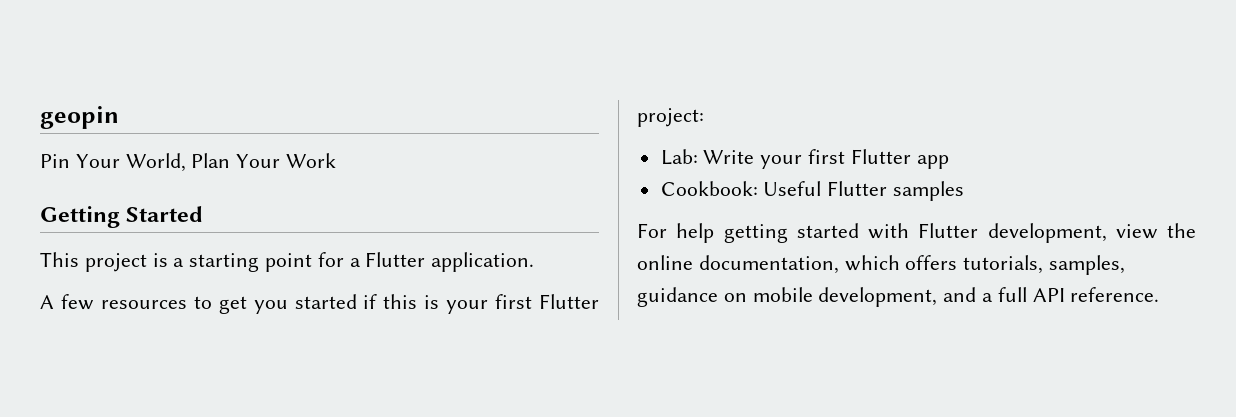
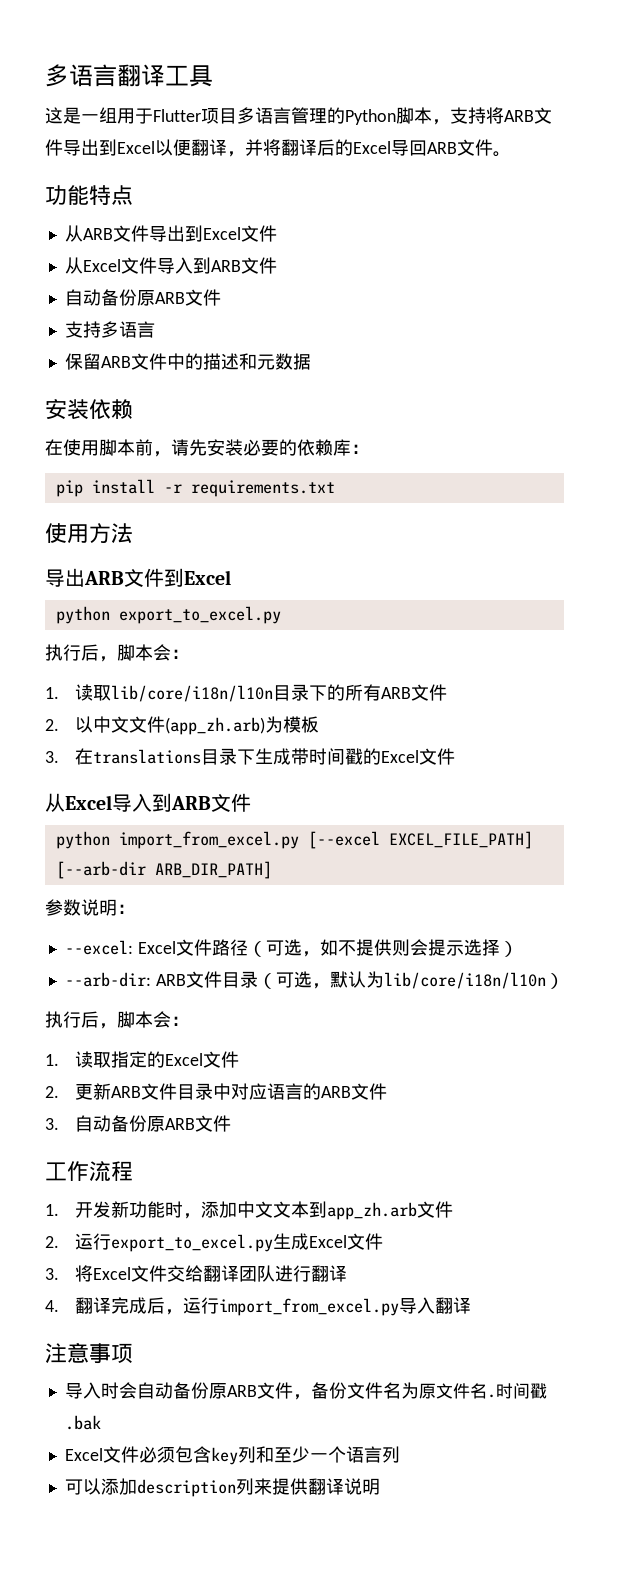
[40,106,119,129] [40,153,337,172] [40,206,204,228] [40,252,535,272] [40,294,600,314] [637,108,704,127] [660,149,949,169] [660,181,965,201] [637,223,1196,243] [637,255,1126,275] [637,287,1160,307] geopin // Pin Your World, Plan Your Work // Getting Started // This project is a starting point for a Flutter application. // A few resources to get you started if this is your first Flutter project: // Lab: Write your first Flutter app // Cookbook: Useful Flutter samples // For help getting started with Flutter development, view the online documentation, which offers tutorials, samples, guidance on mobile development, and a full API reference. -> [45,64,213,87] [45,107,552,125] [45,139,511,157] [45,185,133,205] [64,225,277,242] [64,257,277,274] [64,289,221,306] [64,321,155,338] [64,353,311,370] [45,399,133,420] [45,439,369,457] [55,479,335,497] [45,523,133,543] [45,568,231,587] [55,606,281,624] [45,644,189,662] [45,684,447,702] [45,716,319,735] [45,748,455,765] [45,793,251,812] [55,831,533,849] [55,861,272,879] [45,899,135,916] [64,939,518,957] [64,971,564,989] [45,1011,189,1029] [45,1051,239,1068] [45,1083,387,1100] [45,1115,231,1132] [45,1161,133,1182] [45,1201,453,1220] [45,1233,383,1252] [45,1265,347,1282] [45,1297,471,1316] [45,1342,133,1364] [64,1382,547,1400] [64,1415,101,1430] [64,1446,400,1465] [64,1478,380,1497] 多语言翻译工具 // 这是一组用于Flutter项目多语言管理的Python脚本，支持将ARB文件导出到Excel以便翻译，并将翻译后的Excel导回ARB文件。 // 功能特点 // 从ARB文件导出到Excel文件 // 从Excel文件导入到ARB文件 // 自动备份原ARB文件 // 支持多语言 // 保留ARB文件中的描述和元数据 // 安装依赖 // 在使用脚本前，请先安装必要的依赖库： // pip install -r requirements.txt // 使用方法 // 导出ARB文件到Excel // python export_to_excel.py // 执行后，脚本会： // 1.读取lib/core/i18n/l10n目录下的所有ARB文件 // 2.以中文文件(app_zh.arb)为模板 // 3.在translations目录下生成带时间戳的Excel文件 // 从Excel导入到ARB文件 // python import_from_excel.py [--excel EXCEL_FILE_PATH] [--arb-dir ARB_DIR_PATH] // 参数说明： // --excel: Excel文件路径（可选，如不提供则会提示选择） // --arb-dir: ARB文件目录（可选，默认为lib/core/i18n/l10n） // 执行后，脚本会： // 1.读取指定的Excel文件 // 2.更新ARB文件目录中对应语言的ARB文件 // 3.自动备份原ARB文件 // 工作流程 // 1.开发新功能时，添加中文文本到app_zh.arb文件 // 2.运行export_to_excel.py生成Excel文件 // 3.将Excel文件交给翻译团队进行翻译 // 4.翻译完成后，运行import_from_excel.py导入翻译 // 注意事项 // 导入时会自动备份原ARB文件，备份文件名为原文件名.时间戳.bak // Excel文件必须包含key列和至少一个语言列 // 可以添加description列来提供翻译说明

